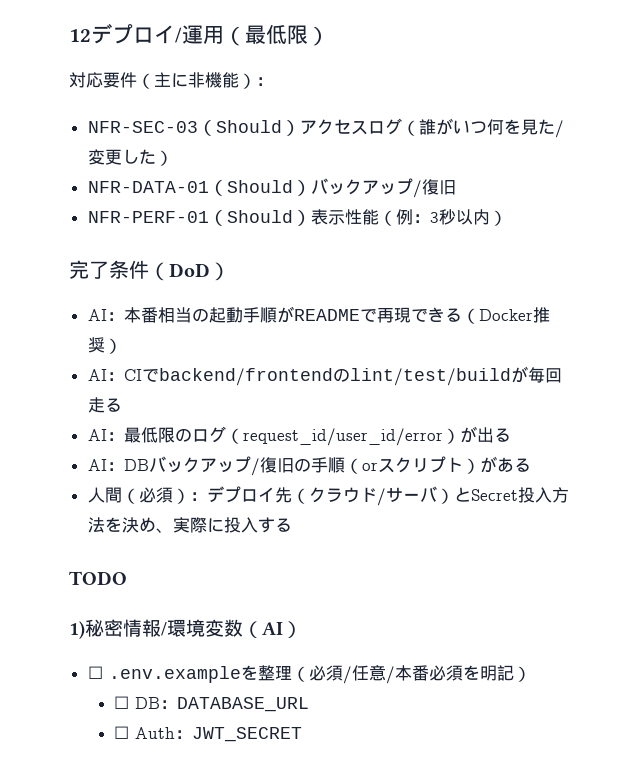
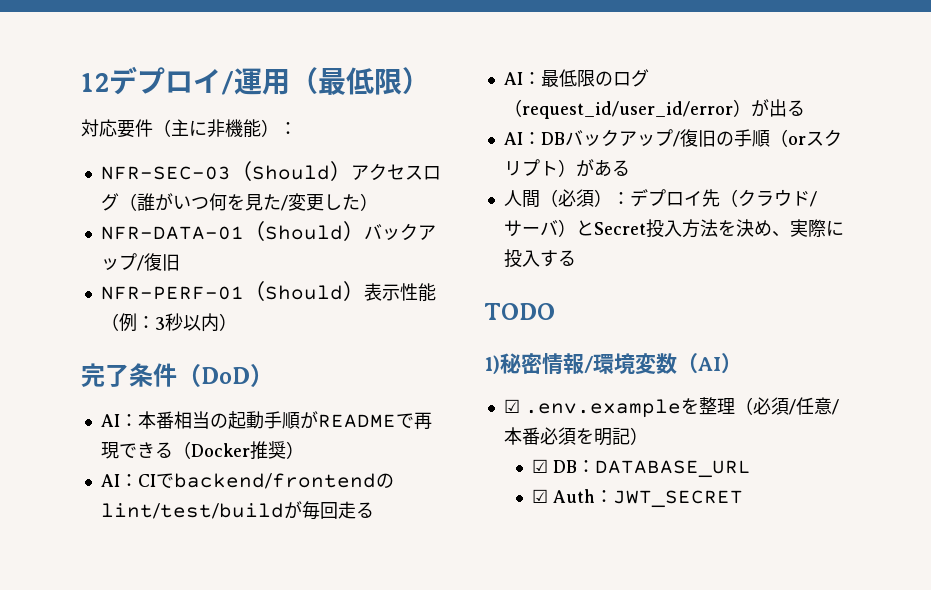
[87,666,103,679] ☐ -> [503,399,520,413] ☑
[114,696,130,709] ☐ -> [532,459,549,473] ☑
[114,726,130,739] ☐ -> [532,489,549,503] ☑

